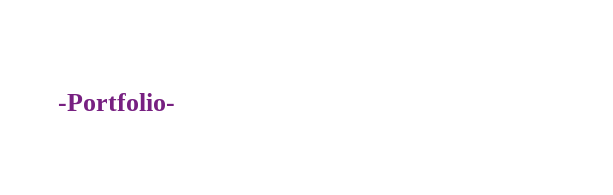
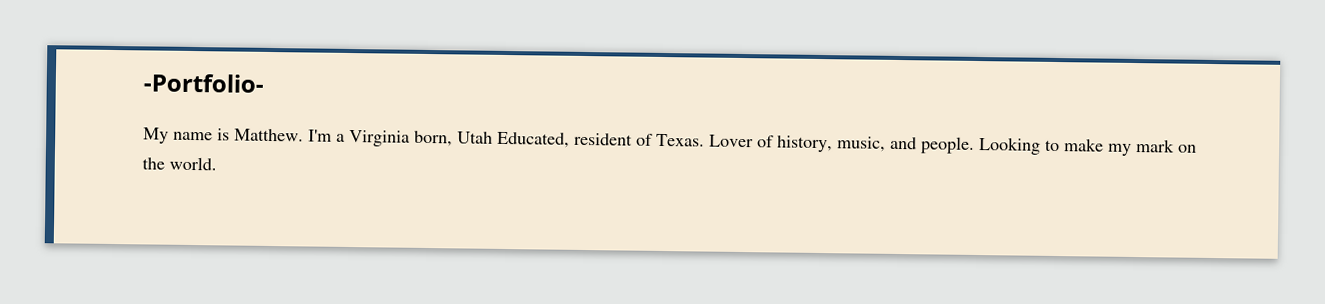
(175, 102) none -> [143,127,1197,156] [142,156,217,171] // My name is Matthew. I'm a Virginia born, Utah Educated, resident of Texas. Lover of history, music, and people. Looking to make my mark on the world.

